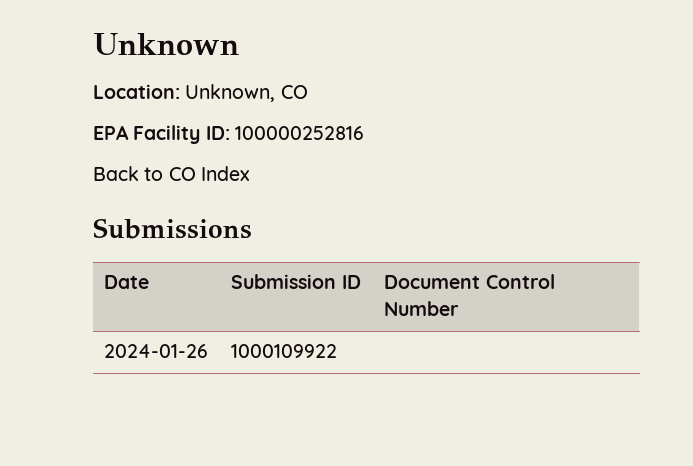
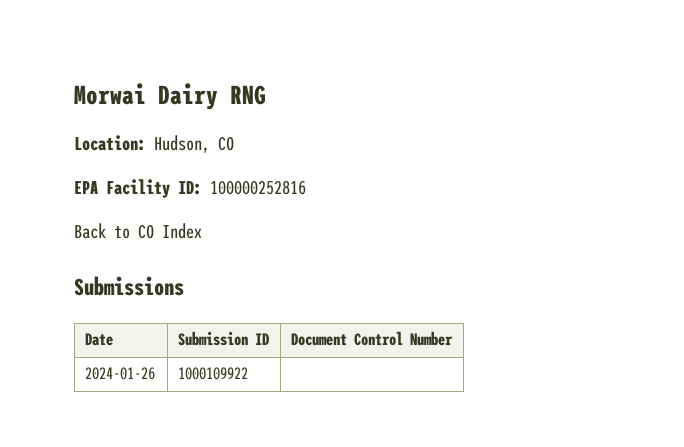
[93,33,239,55] Unknown -> [74,83,266,110] Morwai Dairy RNG
[185,84,276,102] Unknown, -> [154,135,210,153] Hudson,

